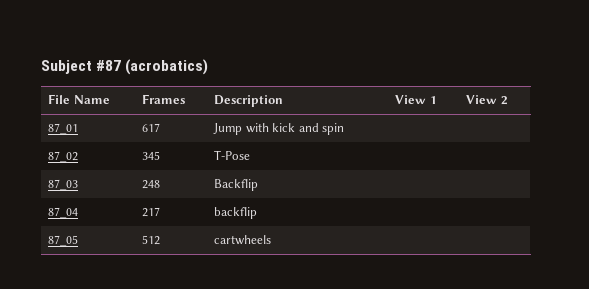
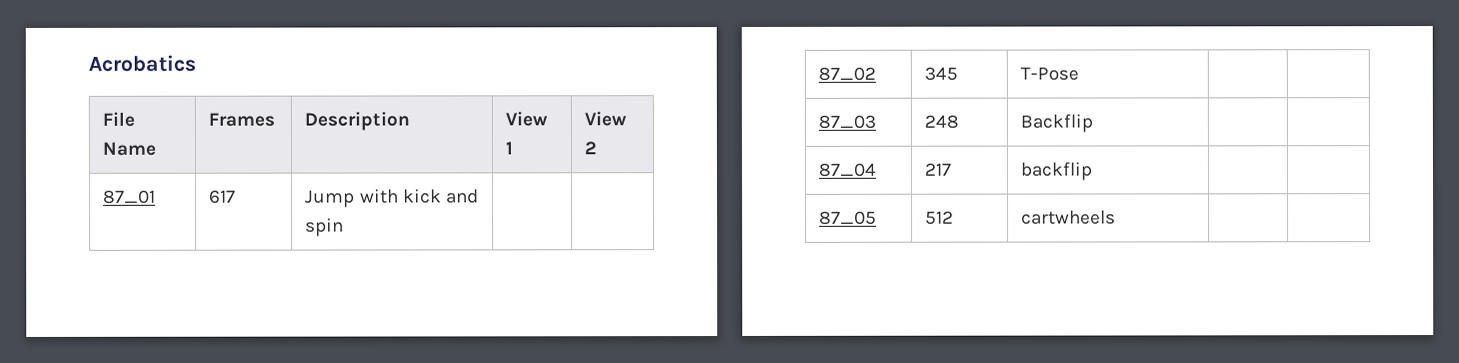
[41,59,209,75] Subject #87 (acrobatics) -> [88,54,196,72] Acrobatics

